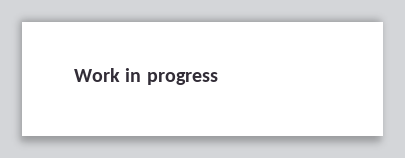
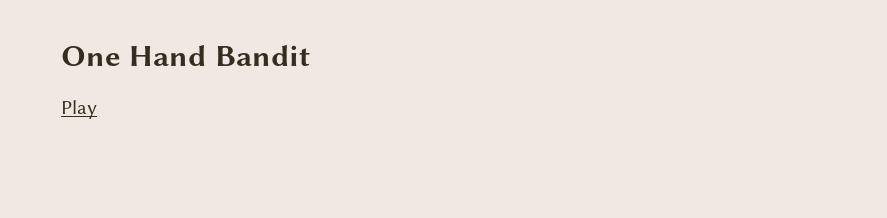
[74,68,218,85] Work in progress -> [61,45,310,66] [61,100,97,119] One Hand Bandit // Play

